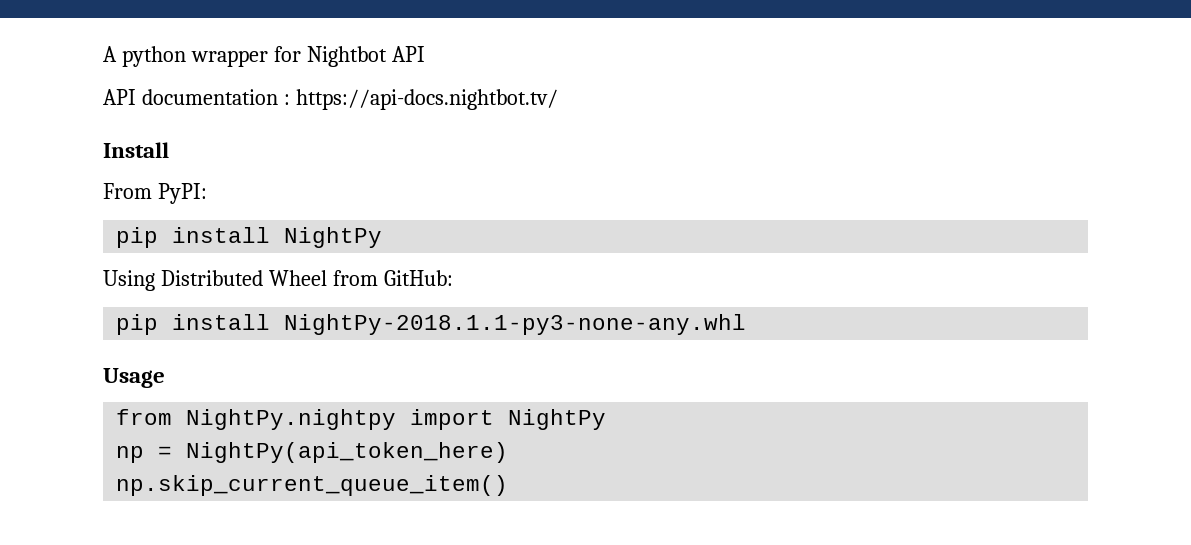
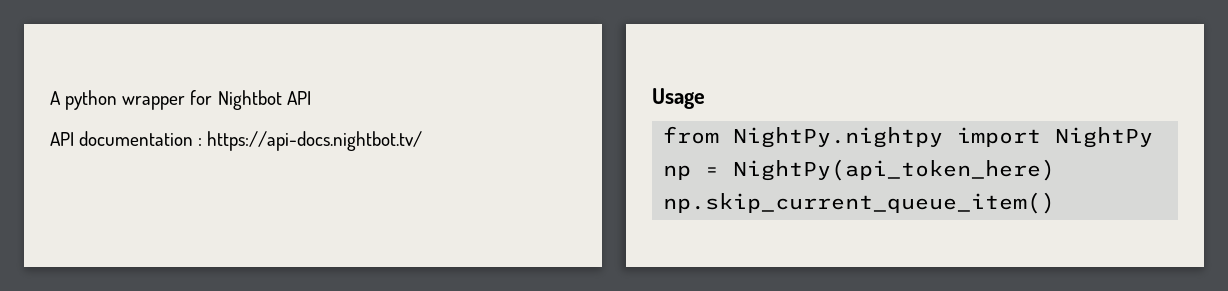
[103,142,169,158] [103,183,207,204] [116,227,383,248] [103,270,453,291] [116,314,747,335] // Install // From PyPI: // pip install NightPy // Using Distributed Wheel from GitHub: // pip install NightPy-2018.1.1-py3-none-any.whl -> (423, 141) none

